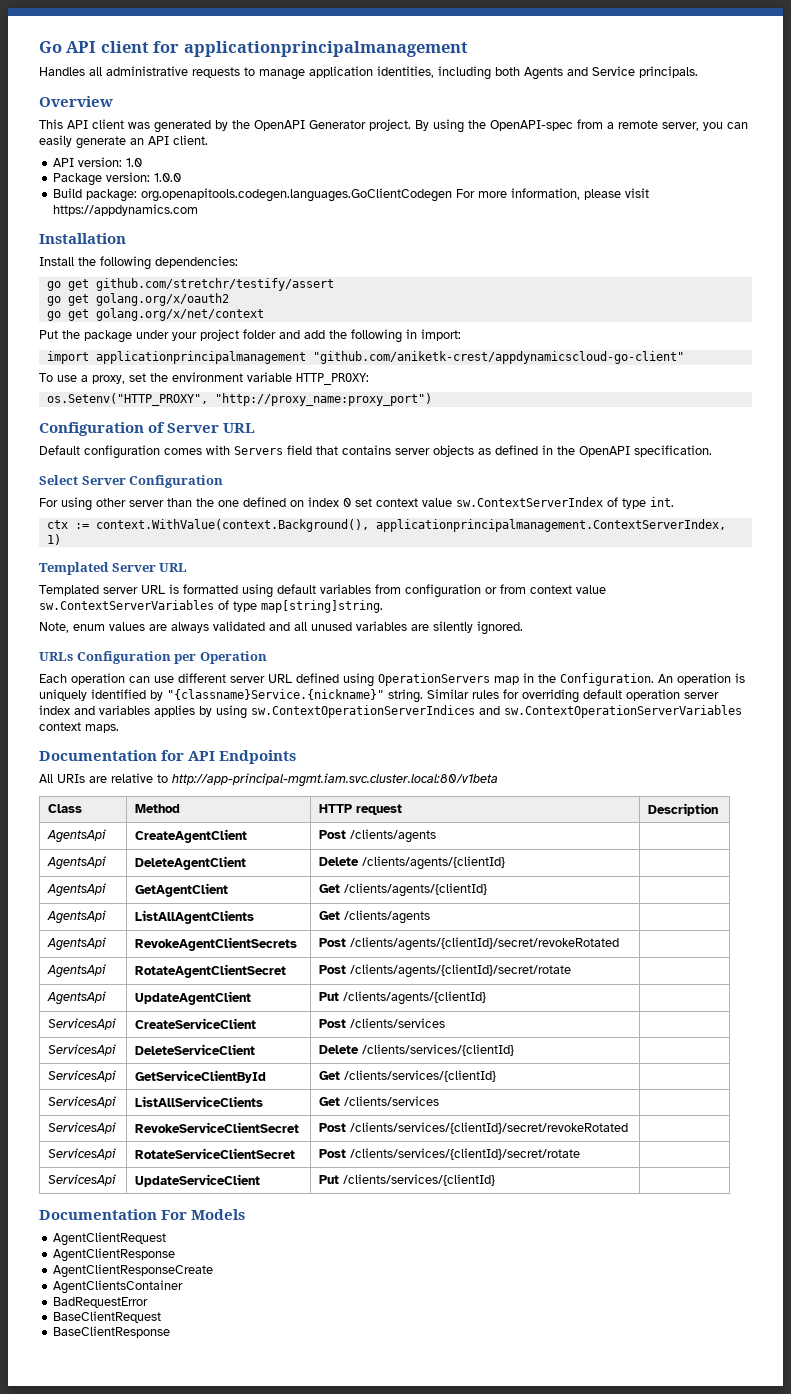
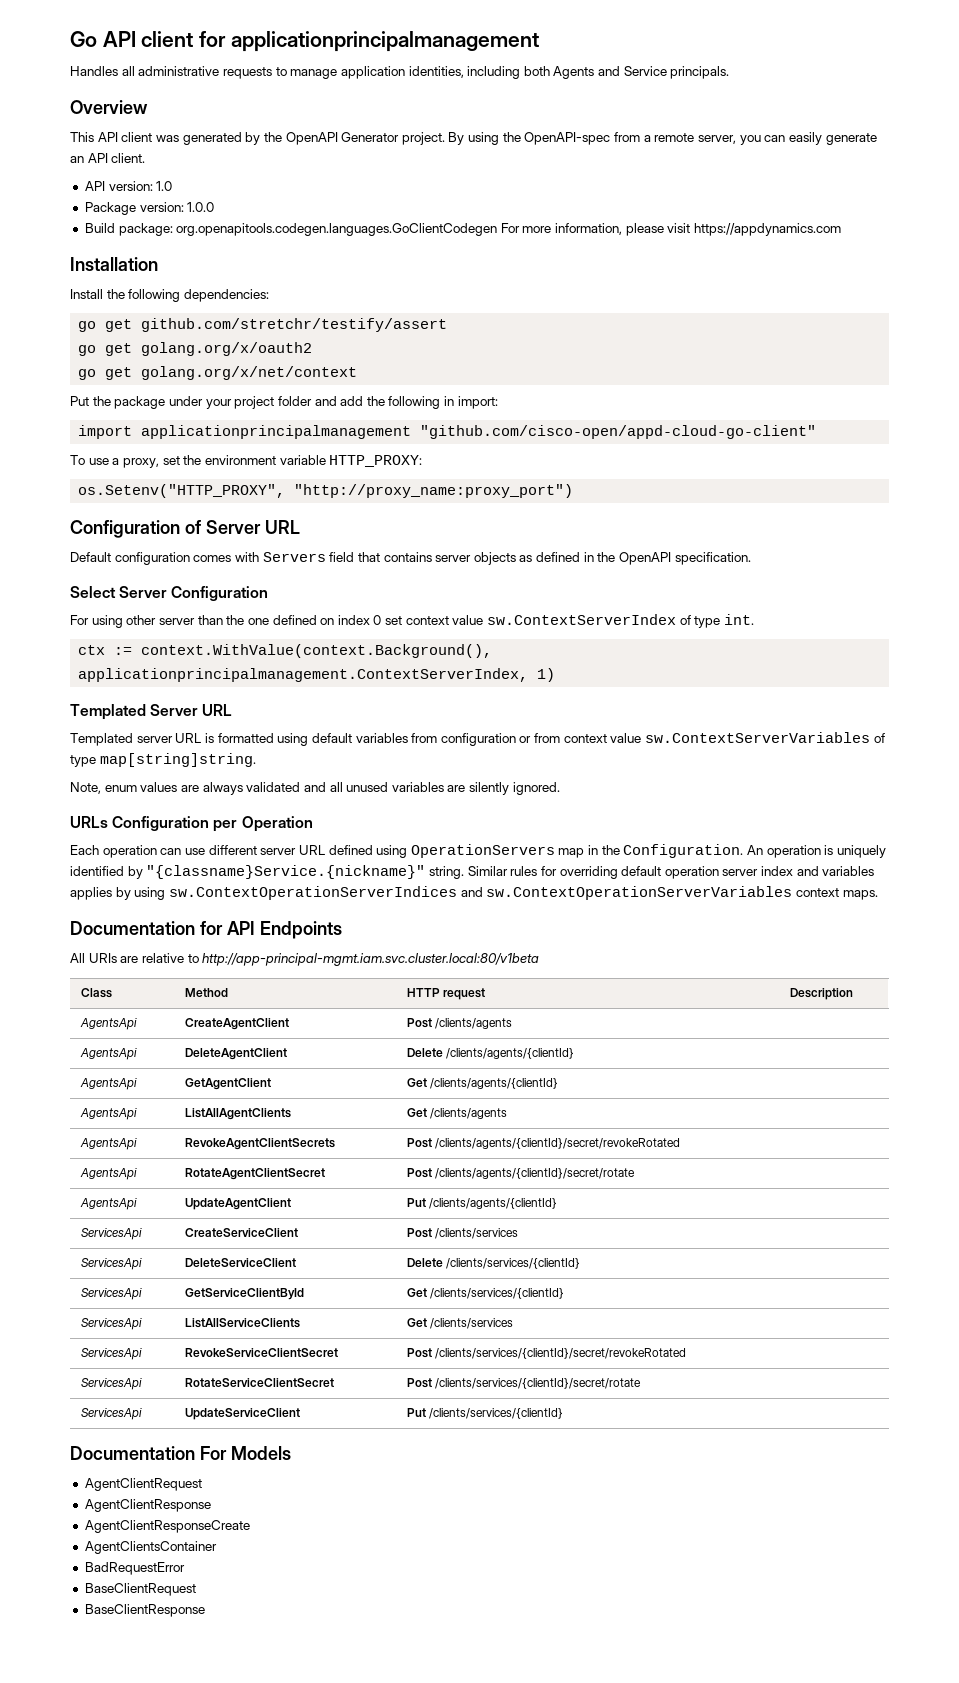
[312,351,684,364] "github.com/aniketk-crest/appdynamicscloud-go-client" -> [420,425,817,439] "github.com/cisco-open/appd-cloud-go-client"

